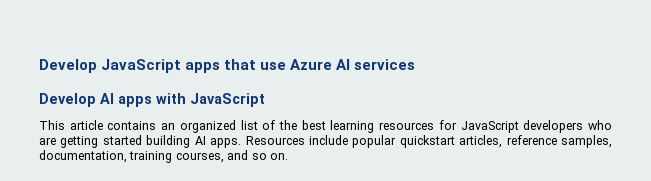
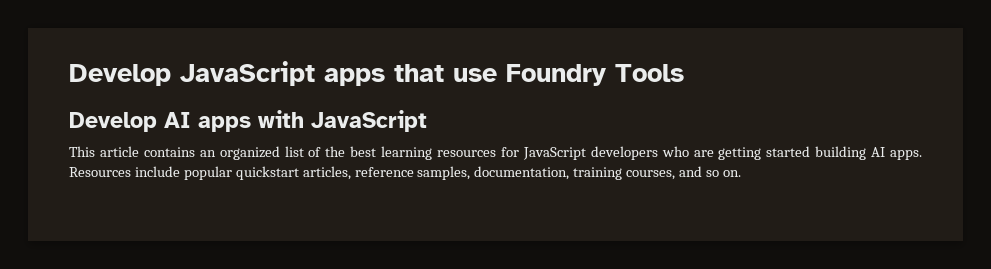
[290,59,416,70] Azure AI services -> [506,64,684,86] Foundry Tools

